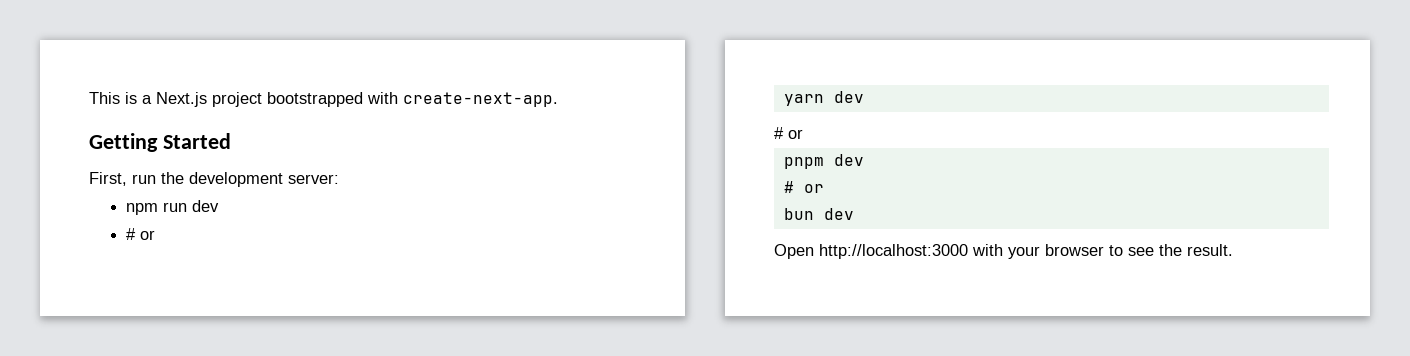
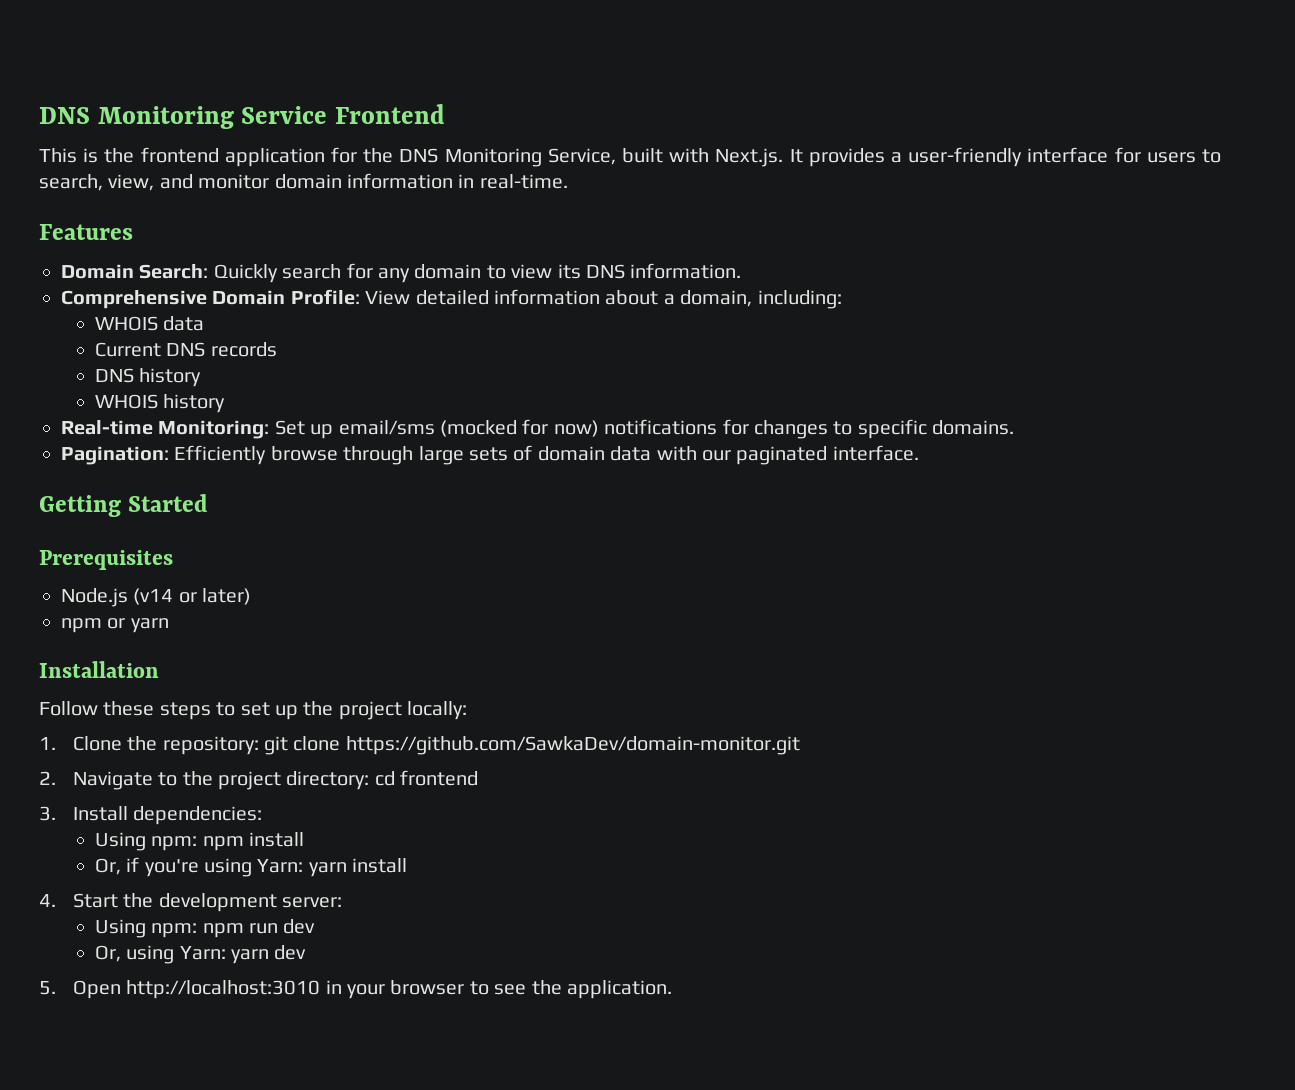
[89,92,558,107] [89,133,231,152] [89,172,156,186] This is a Next.js project bootstrapped with create-next-app. // Getting Started // First, run -> [39,104,446,129] [39,147,1222,167] [39,173,568,191] [39,224,133,240] [61,263,742,283] [61,289,842,309] [94,316,205,331] [94,342,277,357] [94,368,202,387] [94,394,226,413] [61,419,1015,439] [61,445,919,465] [39,494,209,517] [39,550,173,570] [61,588,252,607] [61,618,169,633] [39,661,159,678] [39,701,468,720] [39,736,800,755] [39,770,479,790] [39,806,263,825] [94,832,305,851] [94,857,408,877] [39,893,118,908] DNS Monitoring Service Frontend // This is the frontend application for the DNS Monitoring Service, built with Next.js. It provides a user-friendly interface for users to search, view, and monitor domain information in real-time. // Features // Domain Search: Quickly search for any domain to view its DNS information. // Comprehensive Domain Profile: View detailed information about a domain, including: // WHOIS data // Current DNS records // DNS history // WHOIS history // Real-time Monitoring: Set up email/sms (mocked for now) notifications for changes to specific domains. // Pagination: Efficiently browse through large sets of domain data with our paginated interface. // Getting Started // Prerequisites // Node.js (v14 or later) // npm or yarn // Installation // Follow these steps to set up the project locally: // 1. Clone the repository: git clone https://github.com/SawkaDev/domain-monitor.git // 2. Navigate to the project directory: cd frontend // 3. Install dependencies: // Using npm: npm install // Or, if you're using Yarn: yarn install // 4. Start
(339, 179) none -> [94,919,198,938] Using npm:
[125,228,155,240] # or // -> [94,945,226,964] Or, using Yarn:
[774,127,803,139] [783,154,864,169] [783,181,824,193] [783,208,854,220] [774,244,1003,259] # or // pnpm dev // # or // bun dev // Open http://localhost:3000 with -> [39,980,342,999] 5. Open http://localhost:3010 in
[1187,244,1233,256] result. -> [567,980,673,999] application.

